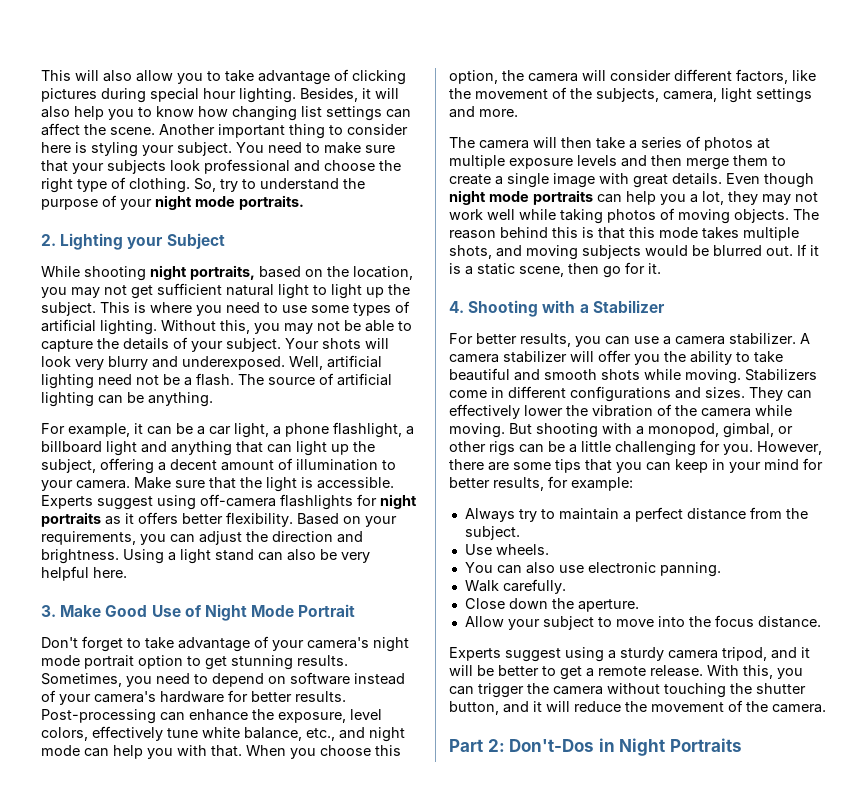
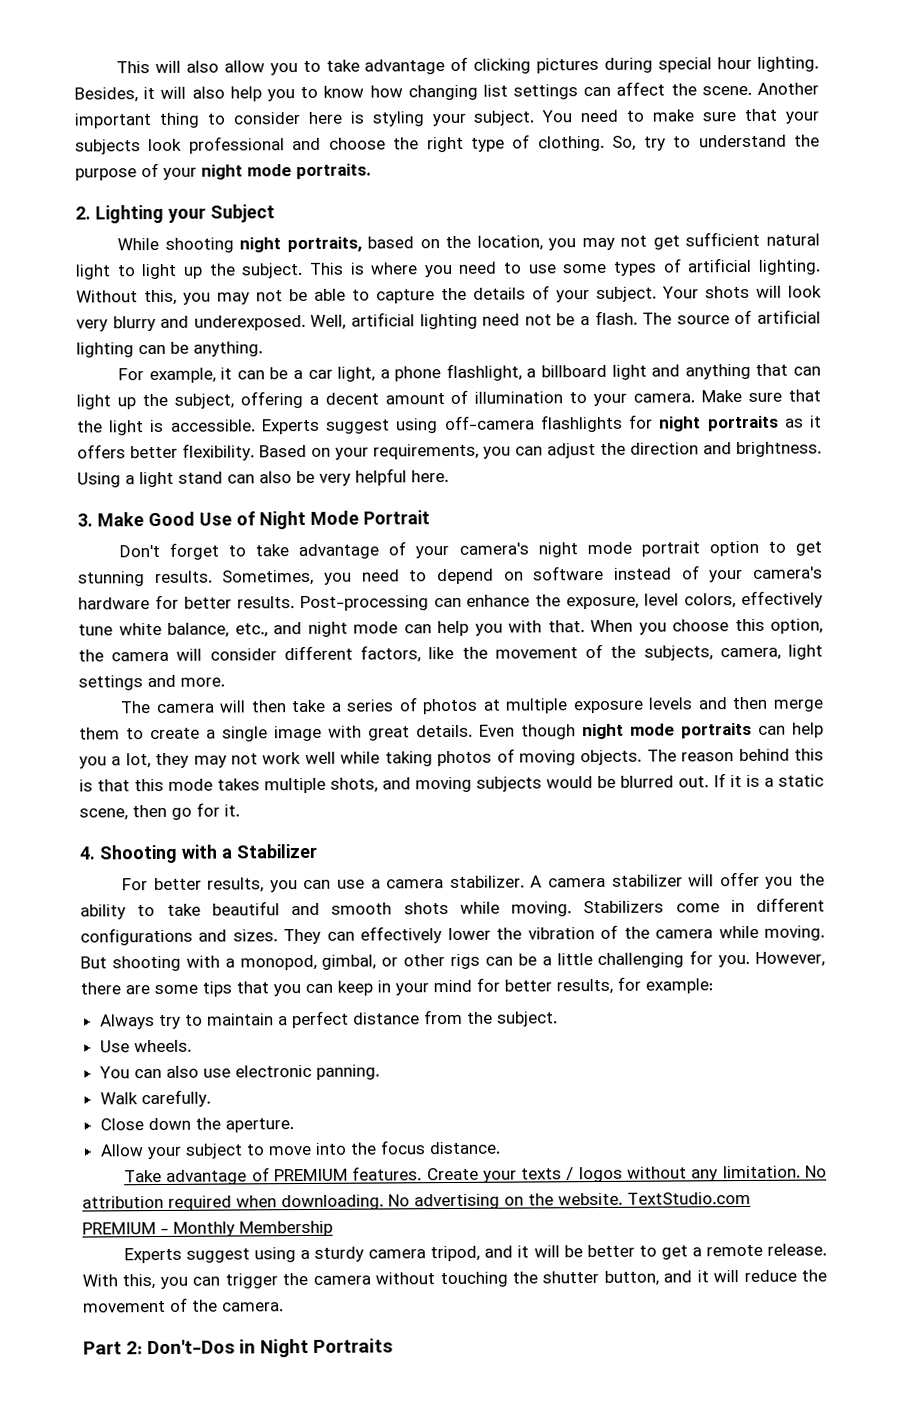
(821, 622) none -> [123,1165,827,1185] [82,1191,751,1211] [82,1220,333,1237] // Take advantage of PREMIUM features. Create your texts / logos without any limitation. No attribution required when downloading. No advertising on the website. TextStudio.com PREMIUM - Monthly Membership

